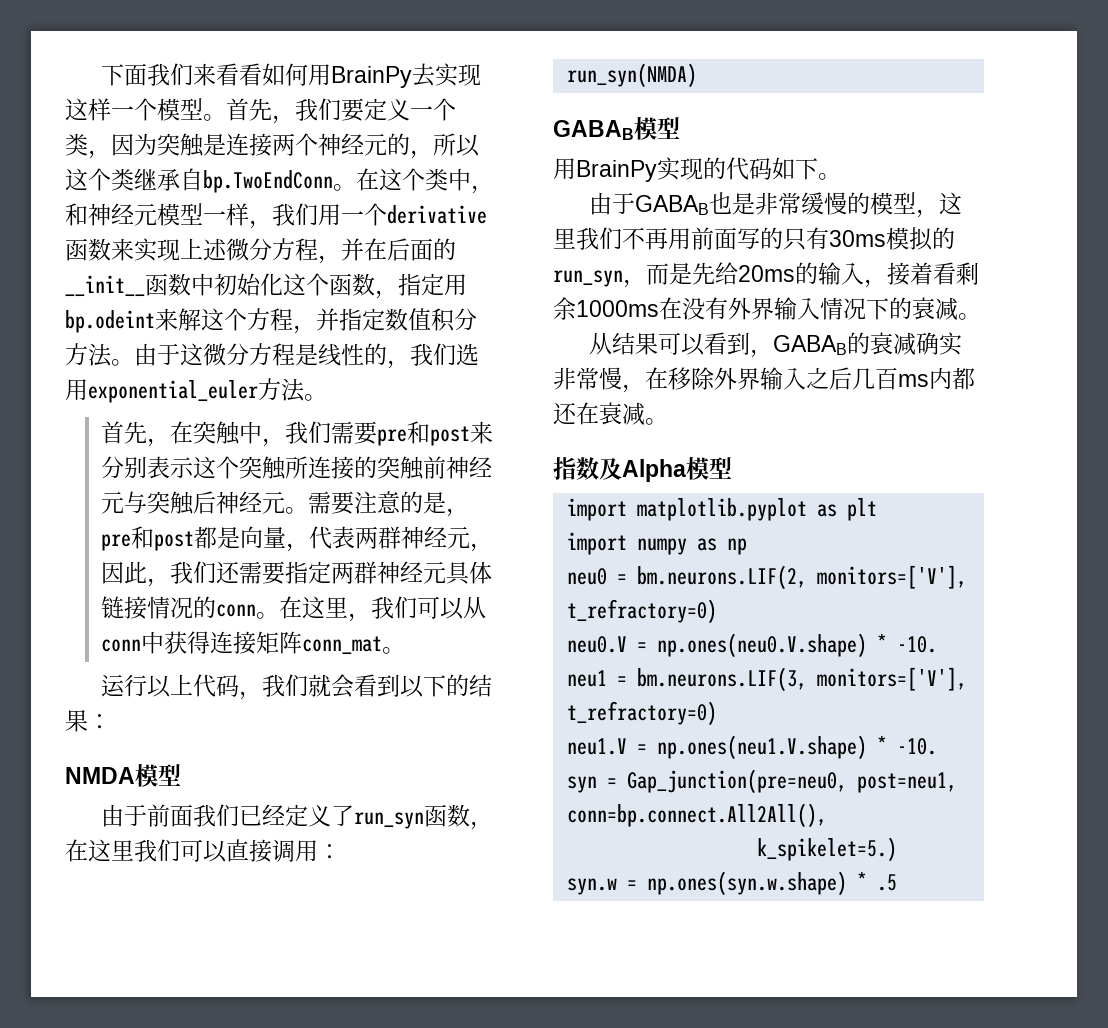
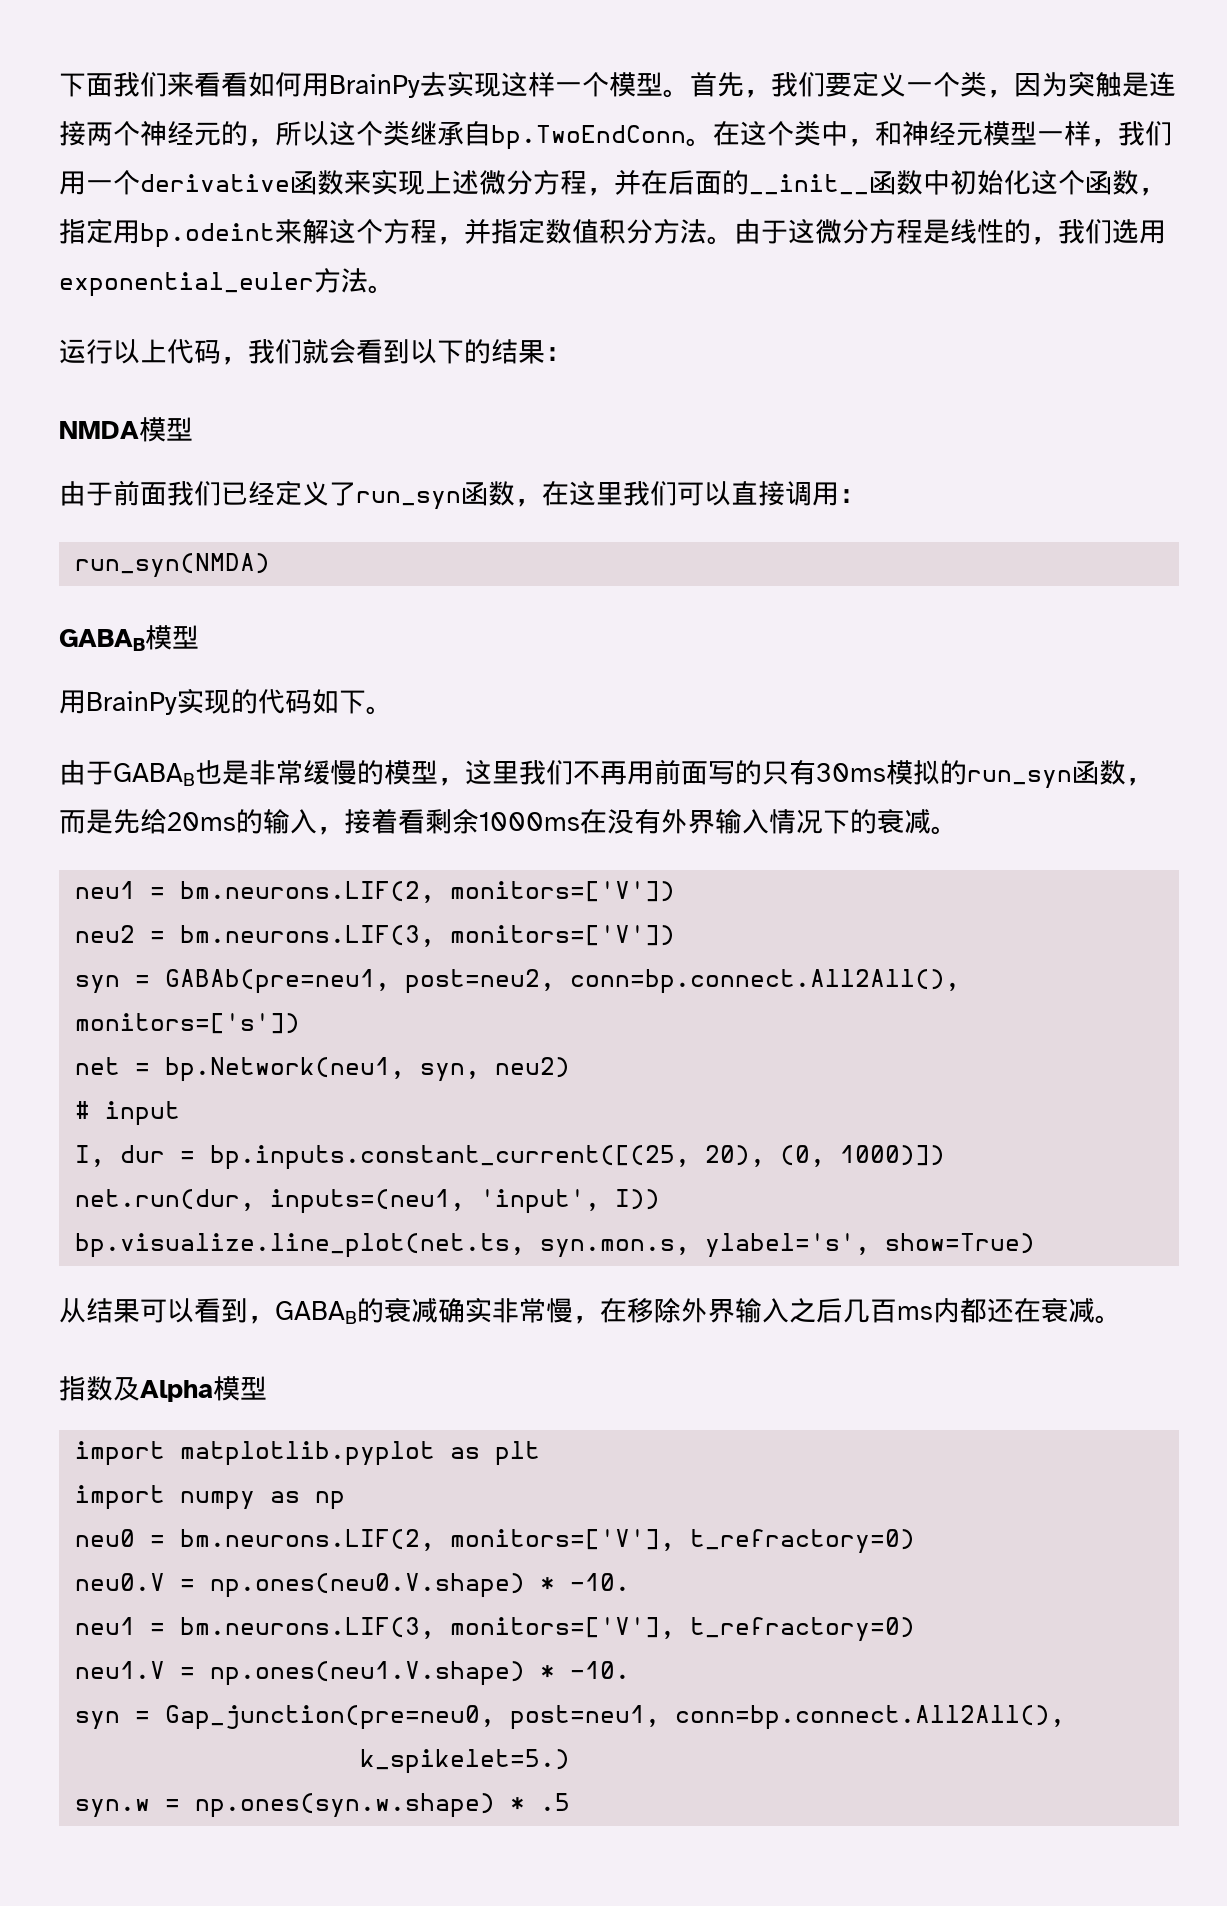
[101,421,494,447] [101,456,493,480] [101,491,470,517] [101,526,494,552] [101,561,493,587] [101,596,487,622] [101,631,406,655] // 首先，在突触中，我们需要pre和post来分别表示这个突触所连接的突触前神经元与突触后神经元。需要注意的是，pre和post都是向量，代表两群神经元，因此，我们还需要指定两群神经元具体链接情况的conn。在这里，我们可以从conn中获得连接矩阵conn_mat。 -> (395, 289) none
(623, 278) none -> [1072,760,1126,785] 函数
(981, 316) none -> [75,881,676,903] [75,925,676,947] [75,969,961,994] [75,1013,301,1034] [75,1057,571,1082] [75,1101,181,1126] [75,1145,946,1170] [75,1189,661,1214] [75,1233,1036,1258] // neu1 = bm.neurons.LIF(2, monitors=['V']) // neu2 = bm.neurons.LIF(3, monitors=['V']) // syn = GABAb(pre=neu1, post=neu2, conn=bp.connect.All2All(), monitors=['s']) // net = bp.Network(neu1, syn, neu2) // # input // I, dur = bp.inputs.constant_current([(25, 20), (0, 1000)]) // net.run(dur, inputs=(neu1, 'input', I)) // bp.visualize.line_plot(net.ts, syn.mon.s, ylabel='s', show=True)

